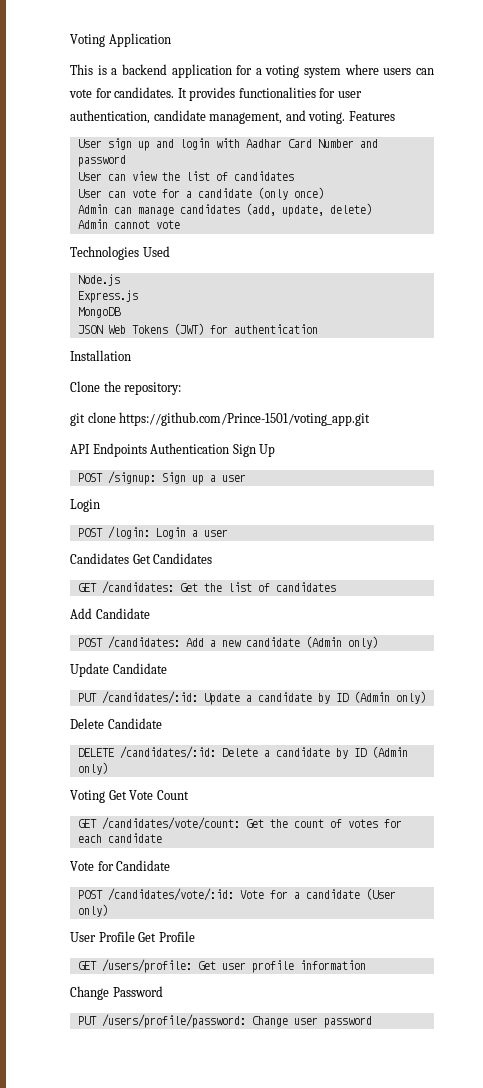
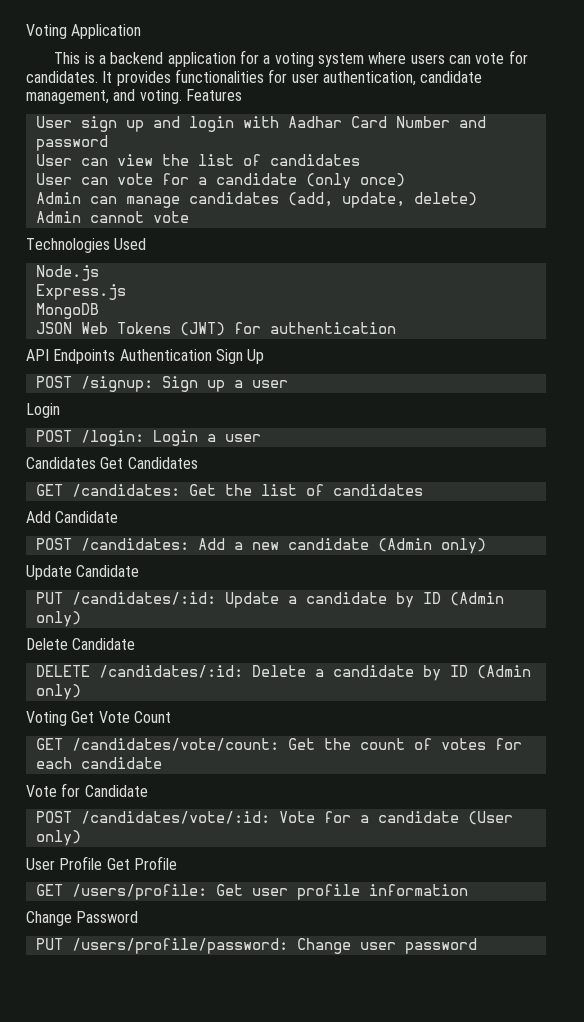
[70,350,131,361] [70,381,182,395] [70,412,371,426] // Installation // Clone the repository: // git clone https://github.com/Prince-1501/voting_app.git -> (396, 328) none

